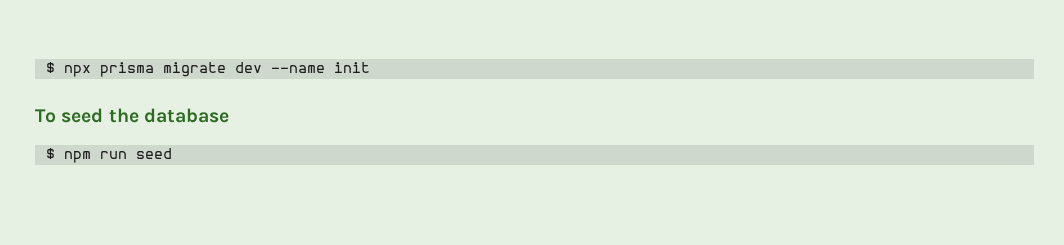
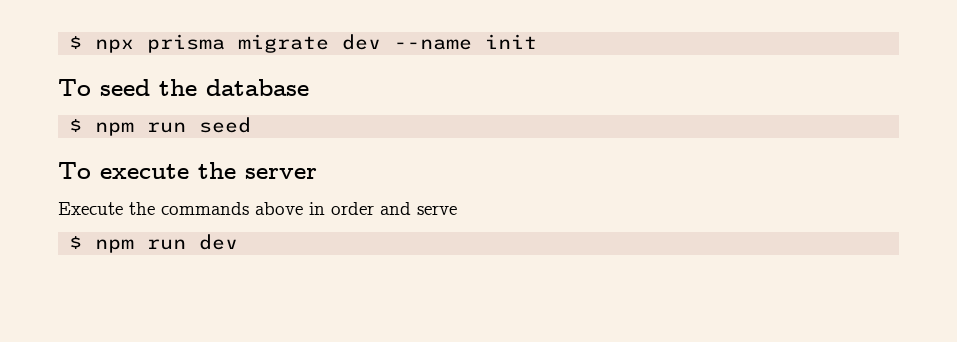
(172, 153) none -> [58,162,317,179] [58,202,457,215] [69,234,239,253] // To execute the server // Execute the commands above in order and serve // $ npm run dev

